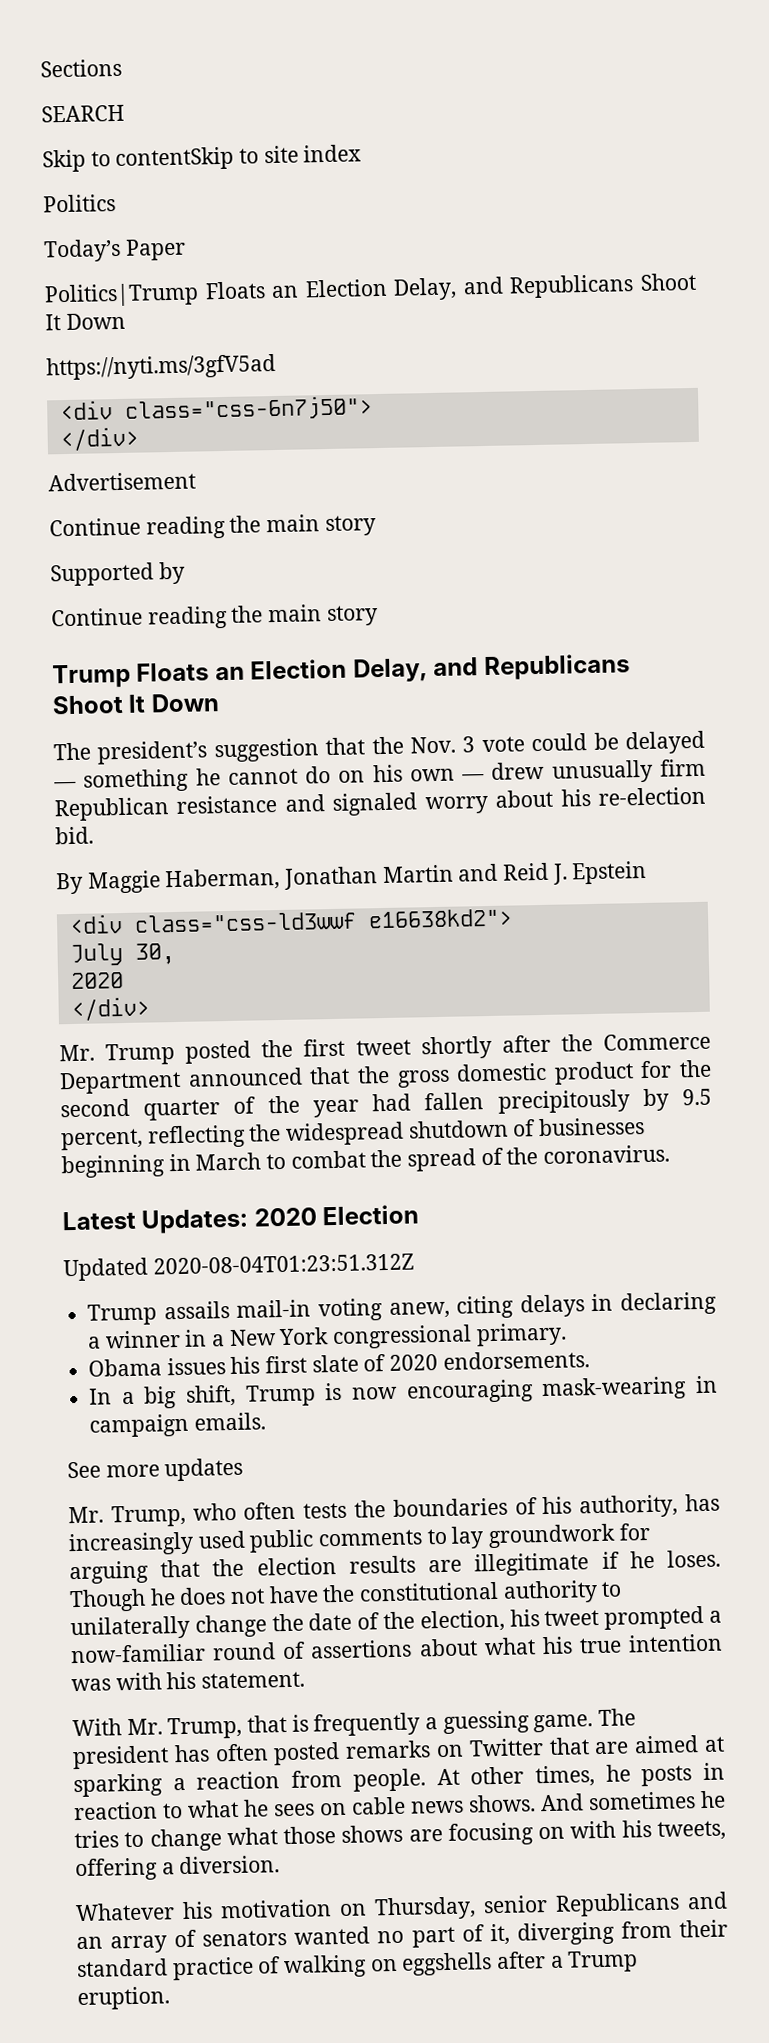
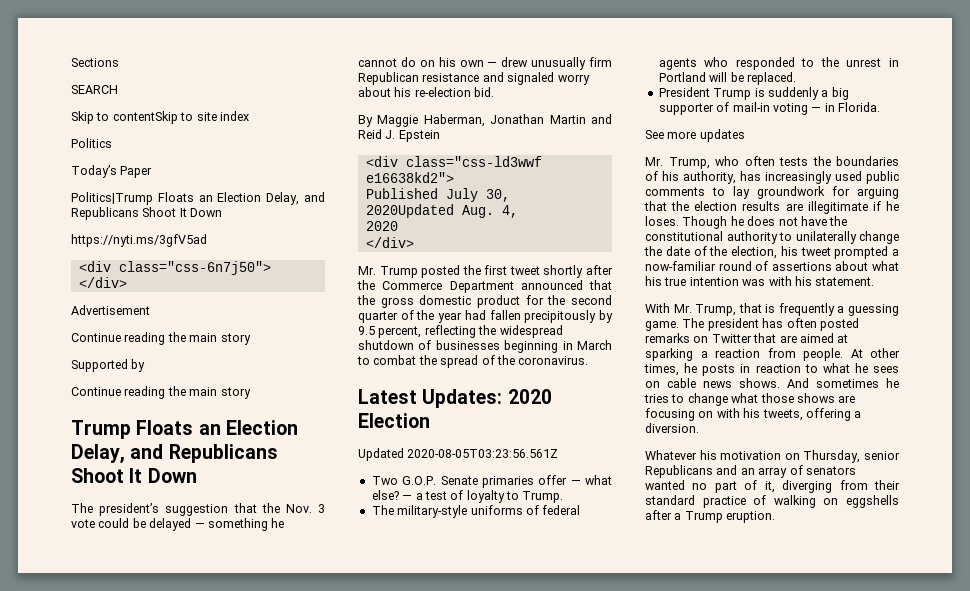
(513, 918) none -> [365,188,438,199] Published
(175, 954) none -> [365,204,518,218] 2020Updated Aug. 4,
[152,1253,414,1275] [87,1291,717,1326] [87,1322,567,1350] [88,1350,590,1377] [88,1375,718,1409] [89,1412,266,1438] 2020-08-04T01:23:51.312Z // Trump assails mail-in voting anew, citing delays in declaring a winner in a New York congressional primary. // Obama issues his first slate of 2020 endorsements. // In a big shift, Trump is now encouraging mask-wearing in campaign emails. -> [407,449,559,458] [371,475,612,488] [371,490,564,503] [371,505,581,518] [658,57,899,70] [658,72,796,85] [658,87,849,100] [658,102,880,115] 2020-08-05T03:23:56.561Z // Two G.O.P. Senate primaries offer — what else? — a test of loyalty to Trump. // The military-style uniforms of federal agents who responded to the unrest in Portland will be replaced. // President Trump is suddenly a big supporter of mail-in voting — in Florida.

